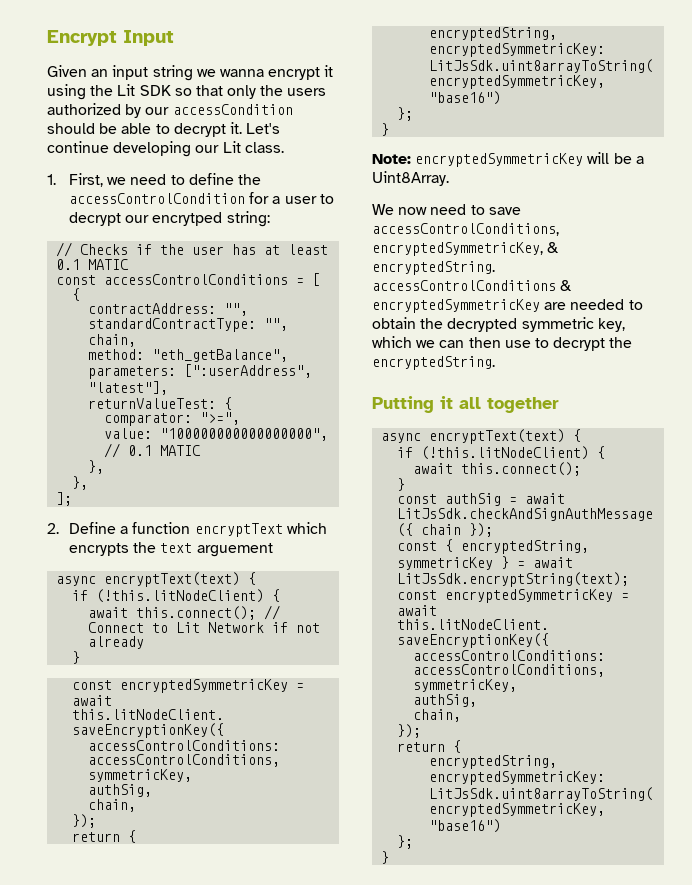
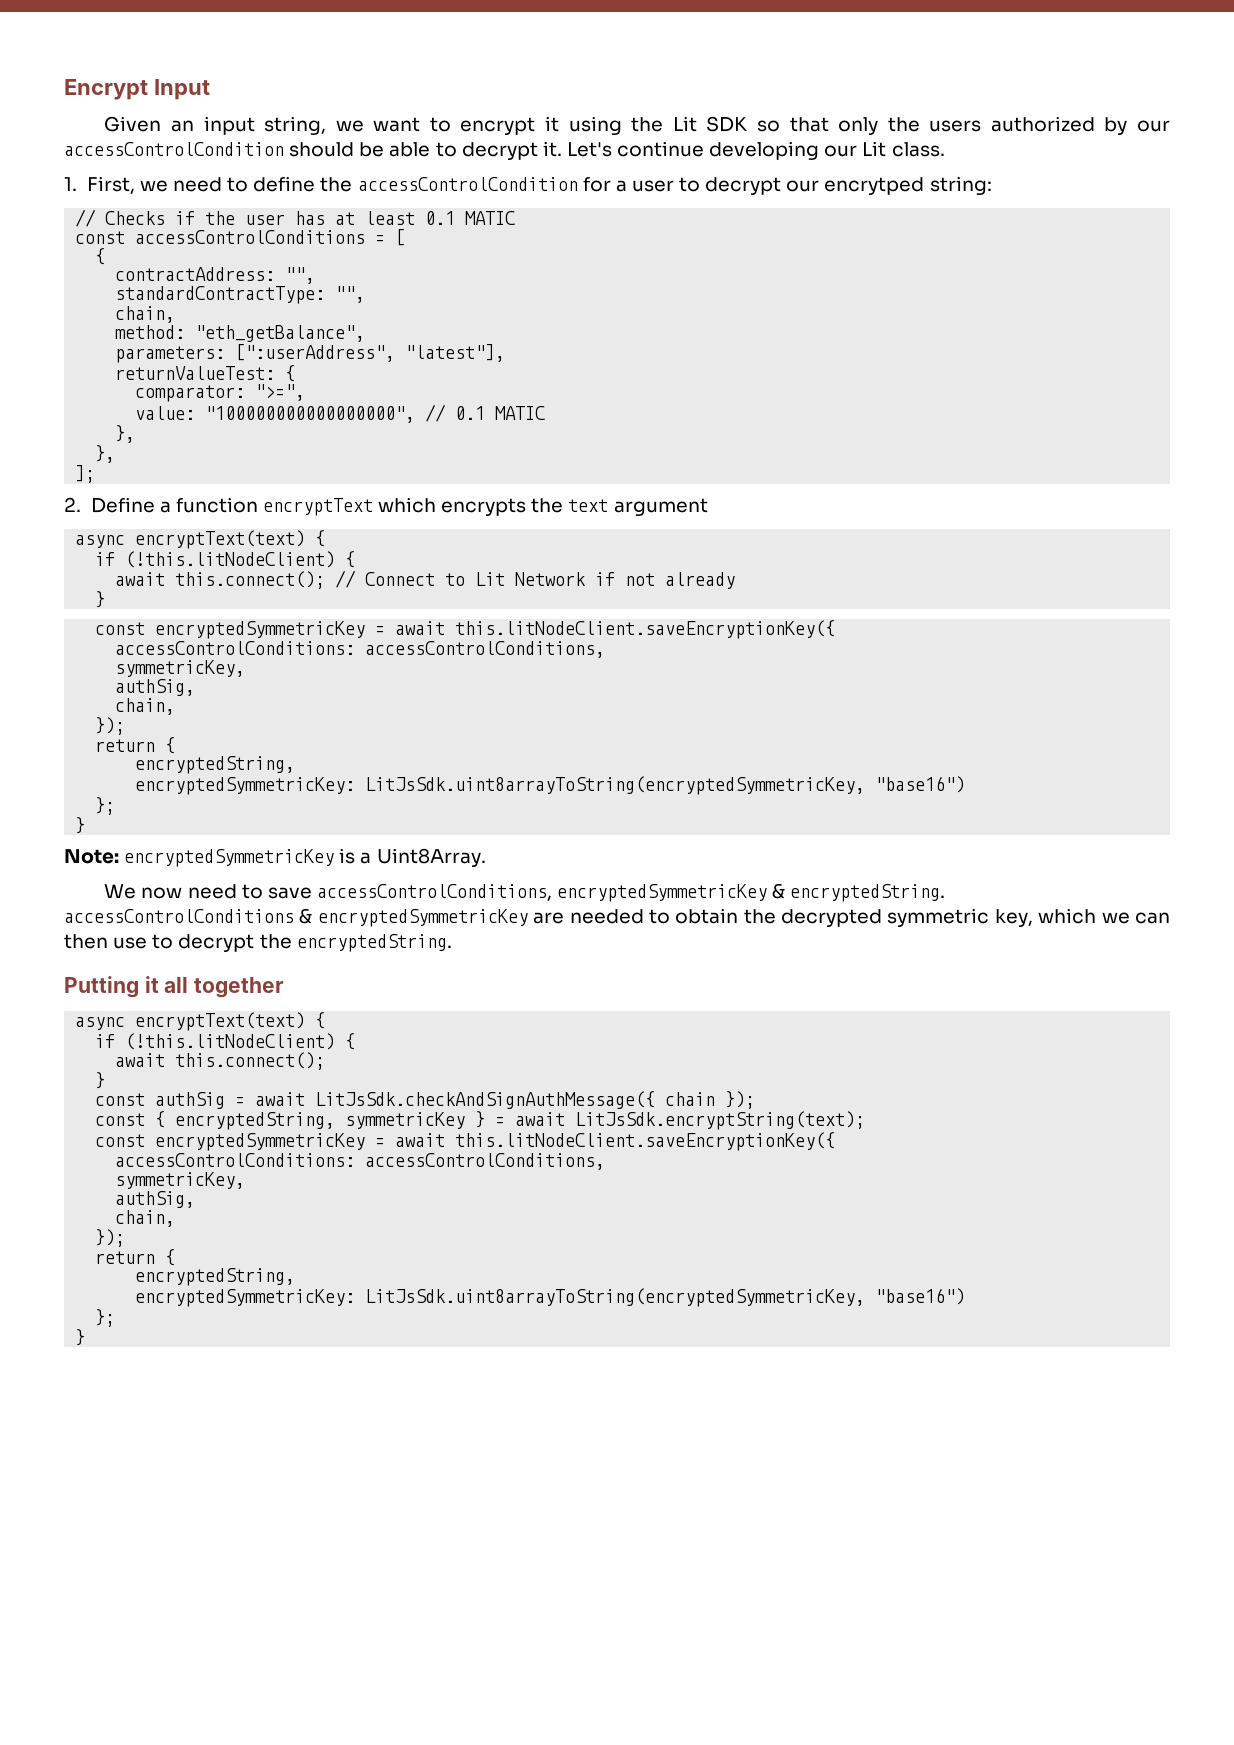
[152,65,264,81] string we wanna -> [264,116,451,135] string, we want to
[172,104,293,115] accessCondition -> [64,142,284,156] accessControlCondition
[196,543,273,557] arguement -> [613,498,708,516] argument
[587,152,632,164] will be -> [339,848,356,864] is
[372,242,543,256] encryptedSymmetricKey, -> [557,884,768,902] encryptedSymmetricKey

